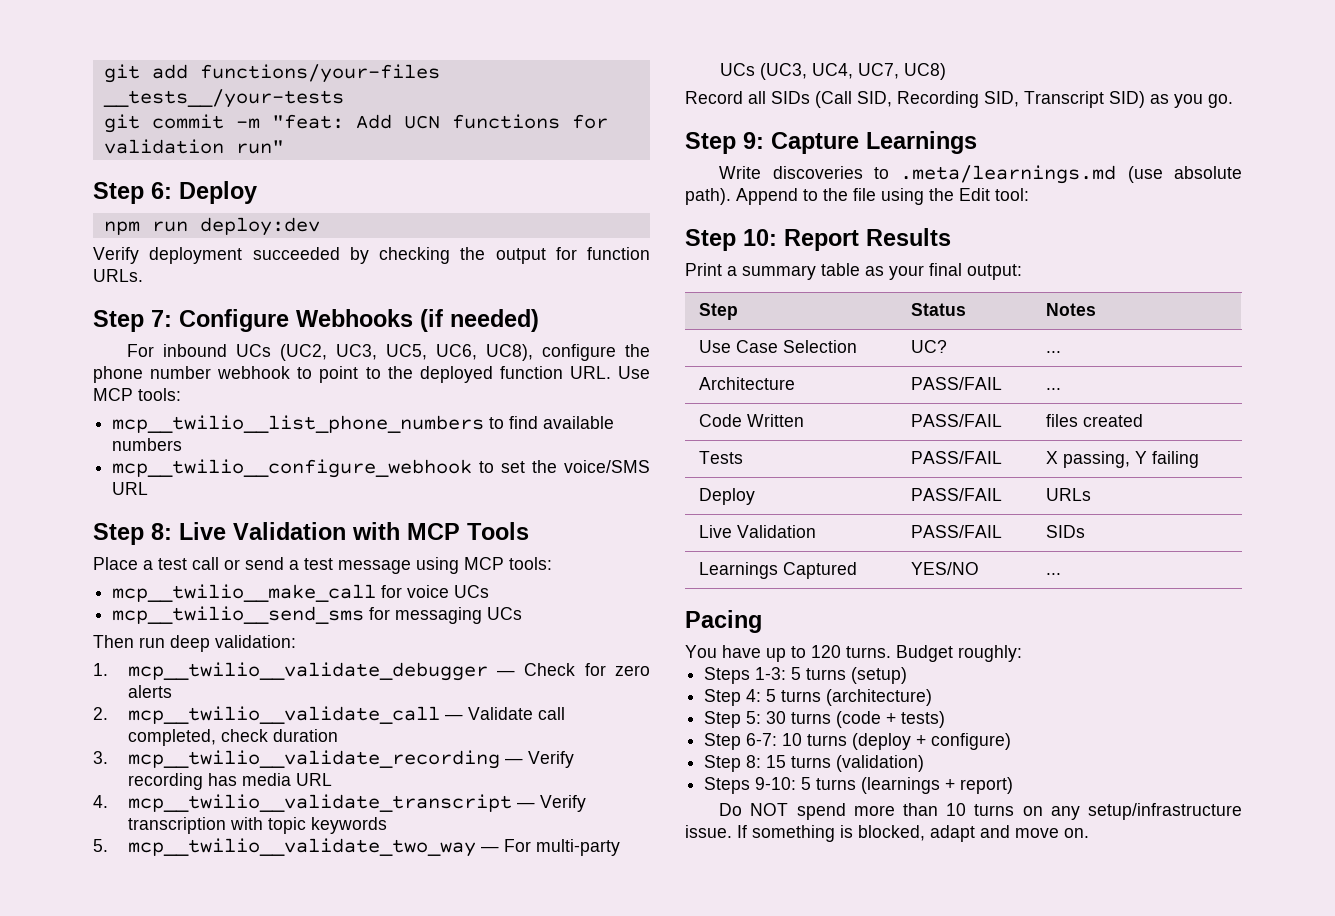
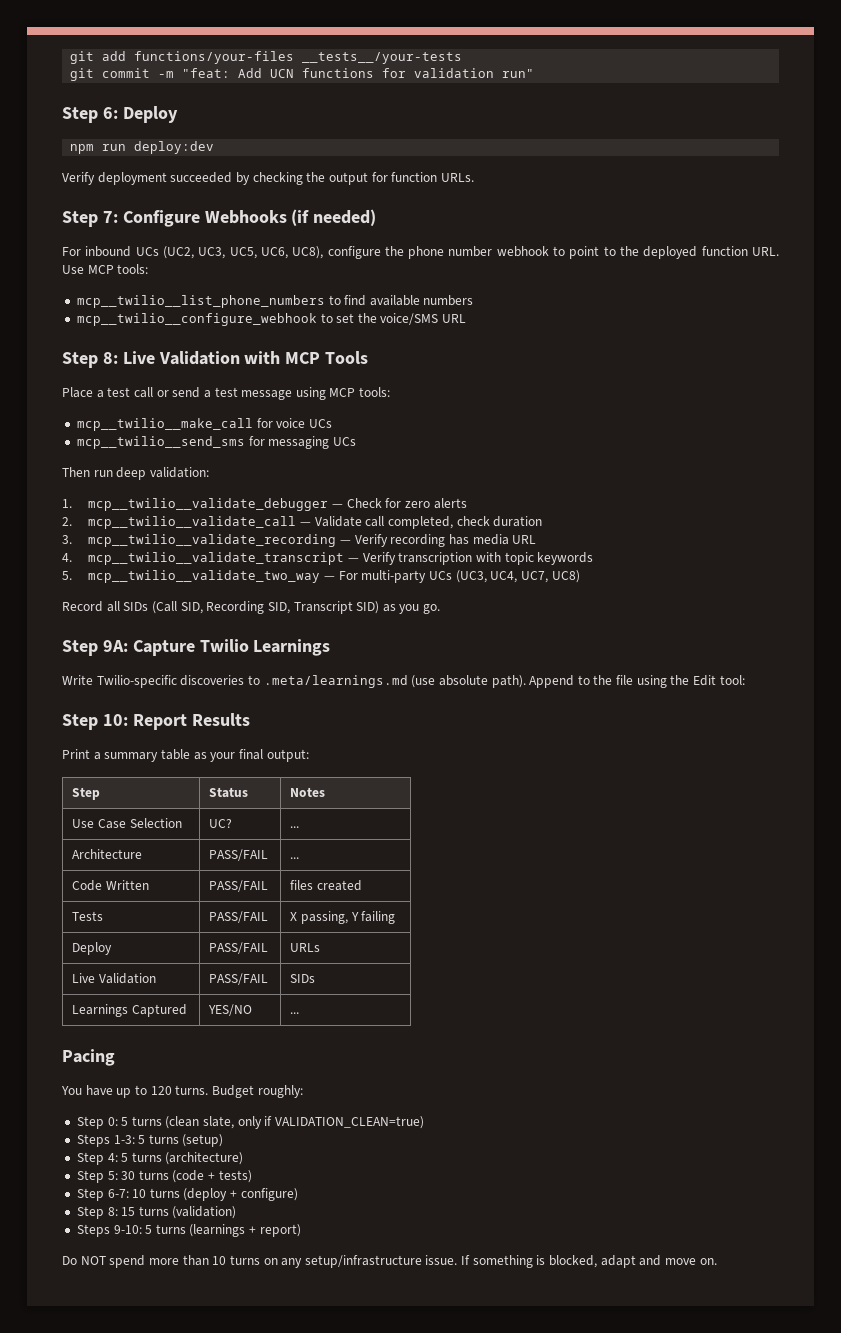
[743,132,859,154] 9: Capture -> [102,639,249,656] 9A: Capture Twilio
(762, 172) none -> [96,675,177,688] Twilio-specific
(1022, 653) none -> [76,1116,425,1129] // Step 0: 5 turns (clean slate, only if VALIDATION_CLEAN=true)

